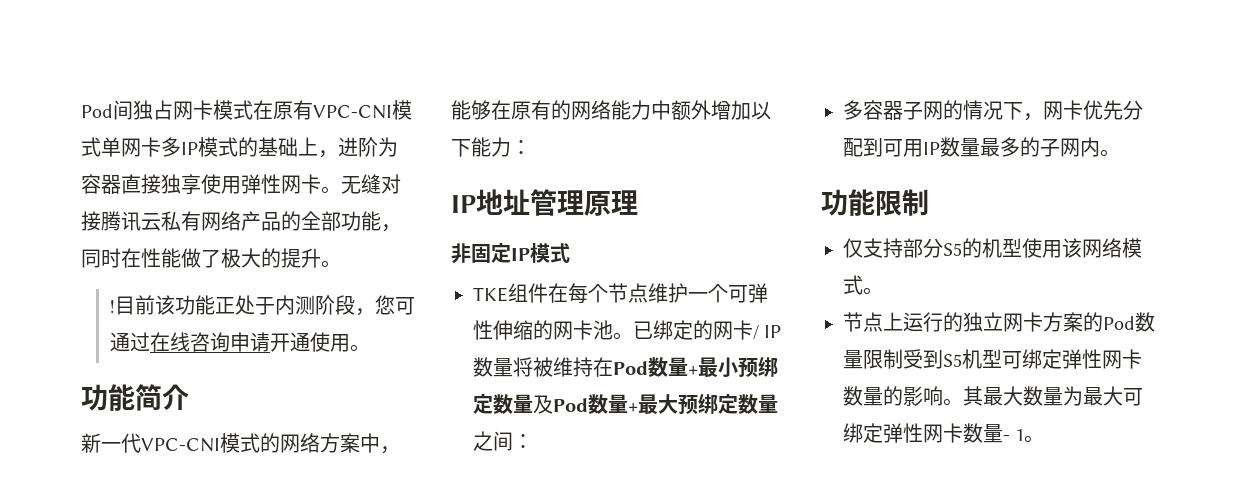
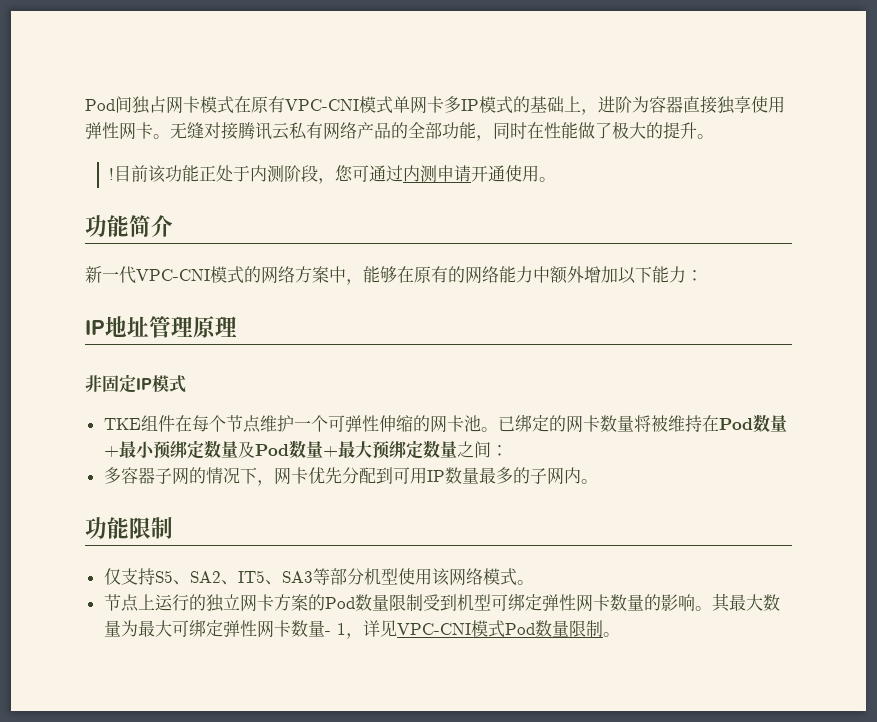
[150,332,231,352] 在线咨询 -> [402,165,437,182] 内测
[753,325,782,340] / IP -> (600, 423) none
[903,238,982,258] 部分S5的 -> [154,568,364,585] S5、SA2、IT5、SA3等部分
[943,354,962,367] S5 -> (457, 602) none
(1025, 435) none -> [345,620,603,639] ，详见VPC-CNI模式Pod数量限制

